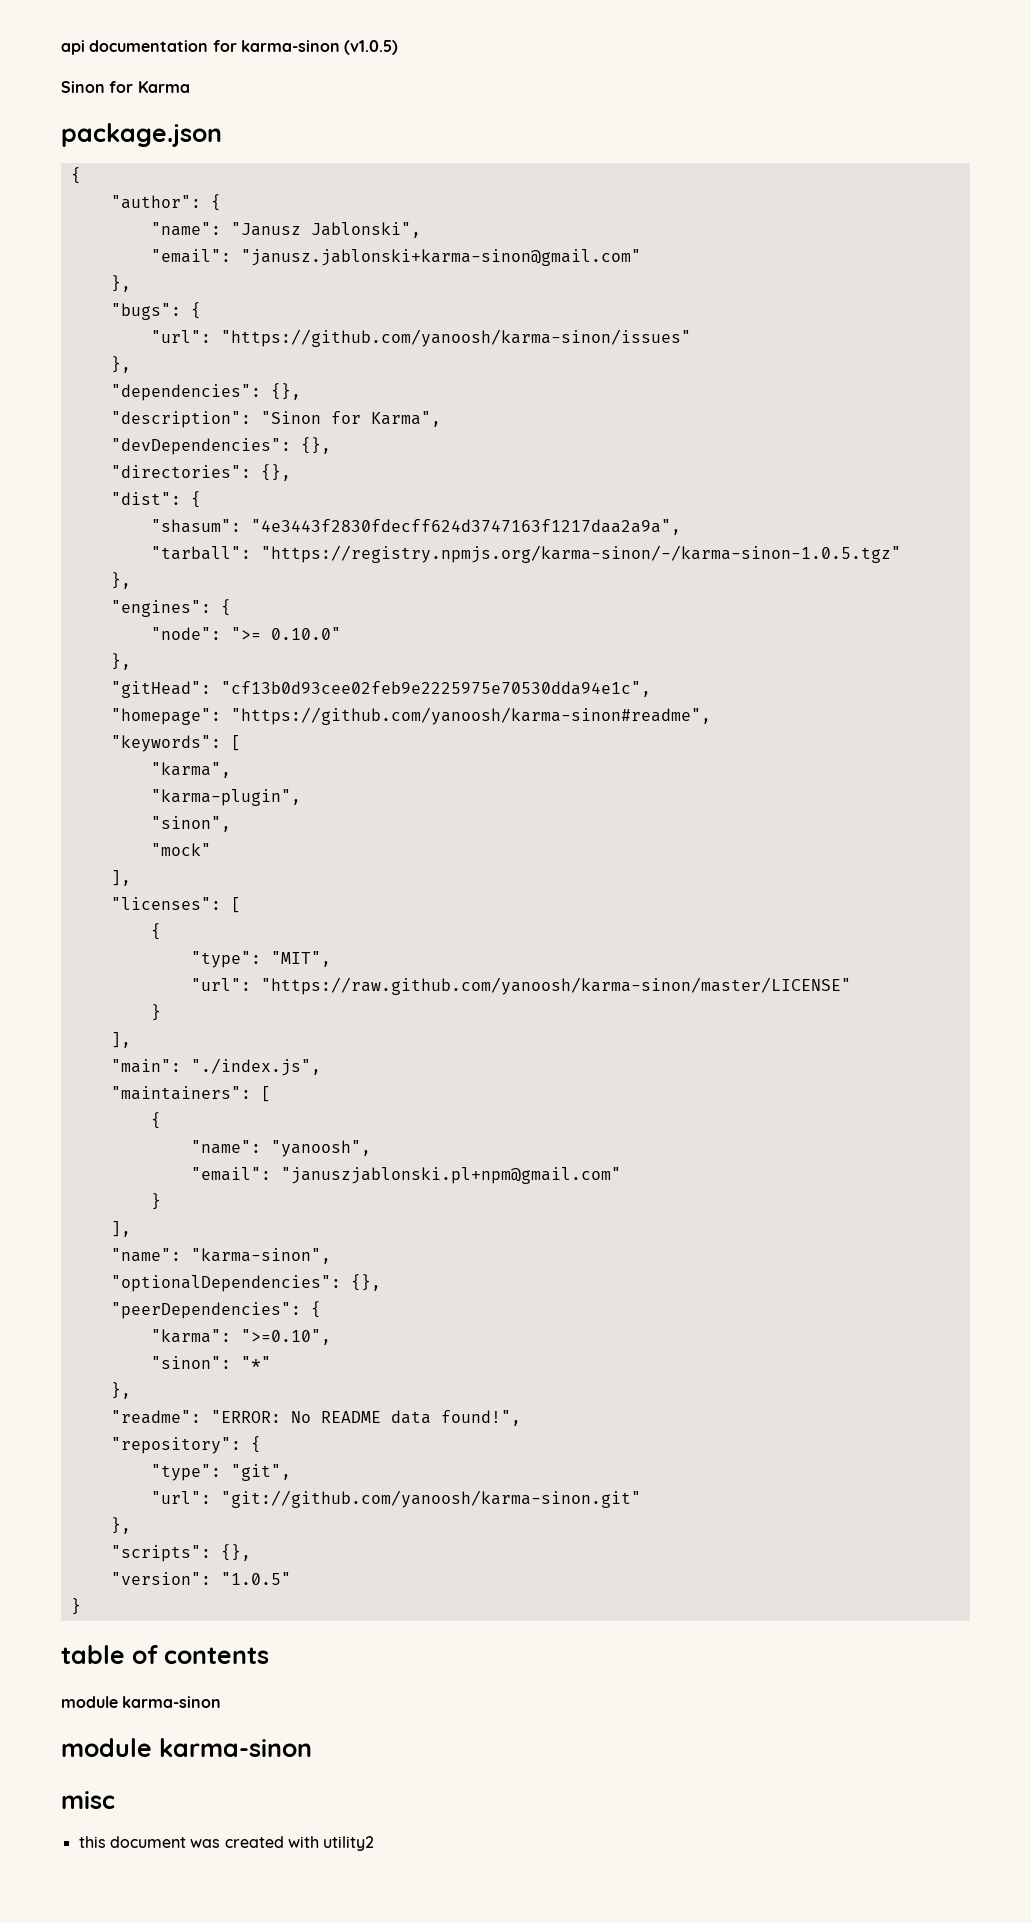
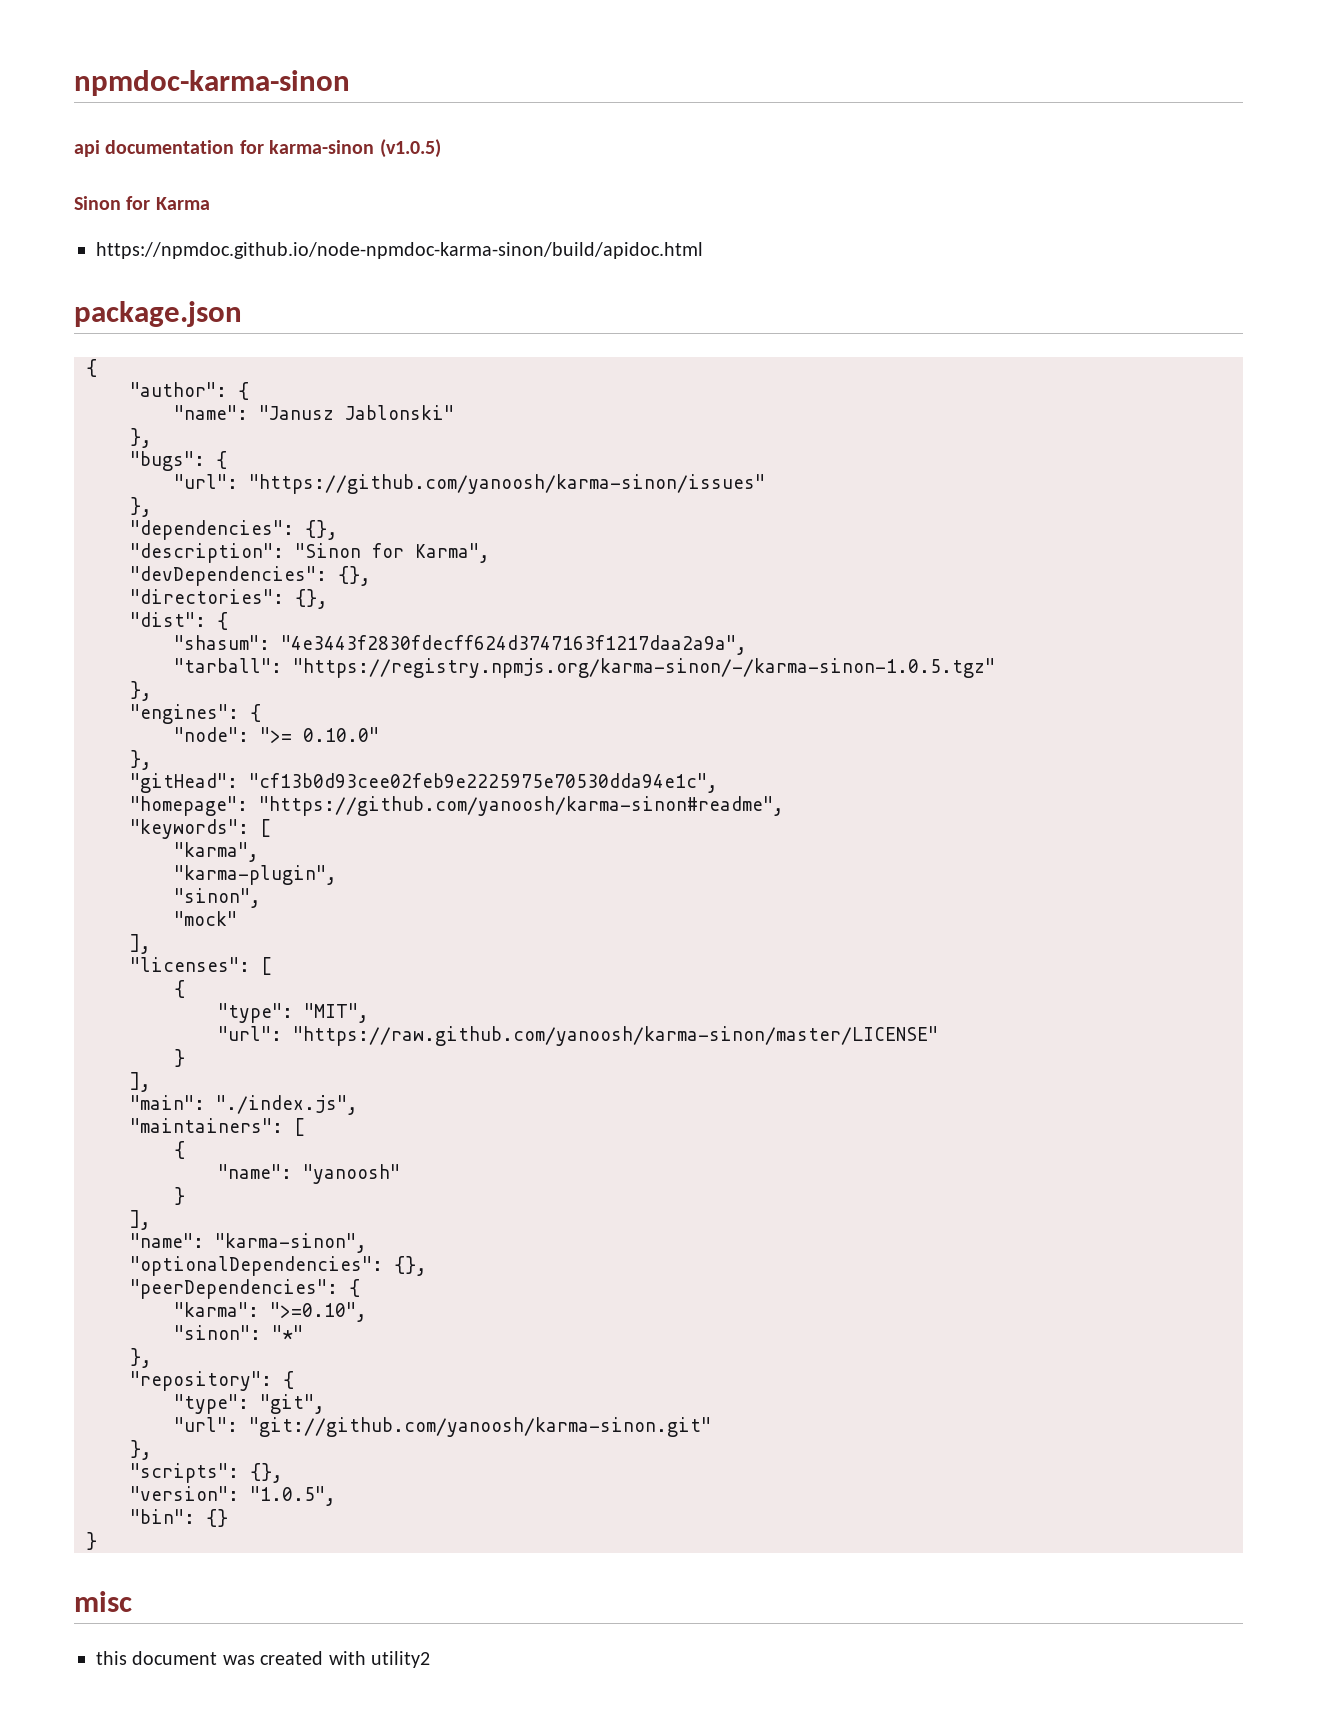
(61, 47) none -> [74,70,350,96] npmdoc-karma-sinon //
(190, 87) none -> [96,242,703,259] // https://npmdoc.github.io/node-npmdoc-karma-sinon/build/apidoc.html
[310,222,421,238] [150,249,641,266] Jablonski", // "email": "janusz.jablonski+karma-sinon@gmail.com" -> [345,405,454,420] Jablonski"
[270,1140,371,1157] [190,1167,621,1184] "yanoosh", // "email": "januszjablonski.pl+npm@gmail.com" -> [303,1164,400,1184] "yanoosh"
[110,1410,521,1426] // "readme": "ERROR: No README data found!", -> (152, 1358) none
[220,1572,291,1585] [70,1598,81,1615] [61,1645,269,1664] [61,1696,222,1708] [61,1738,312,1757] "1.0.5" // } // table of contents // module karma-sinon // module karma-sinon -> [250,1486,336,1506] [130,1509,228,1527] [86,1532,97,1550] "1.0.5", // "bin": {} // }

